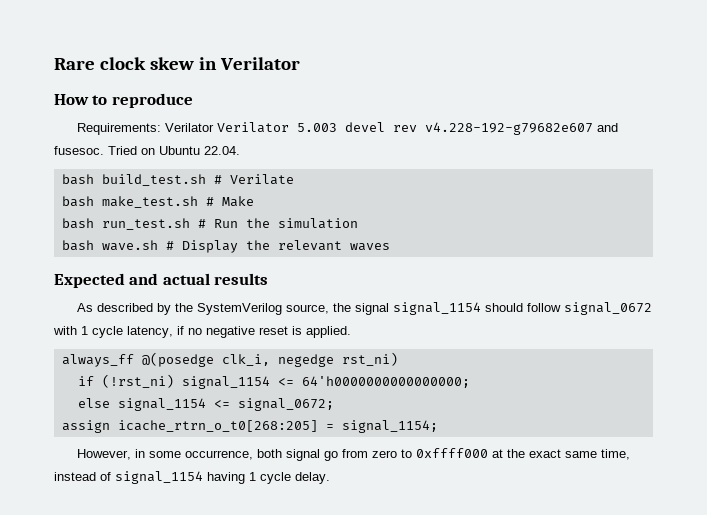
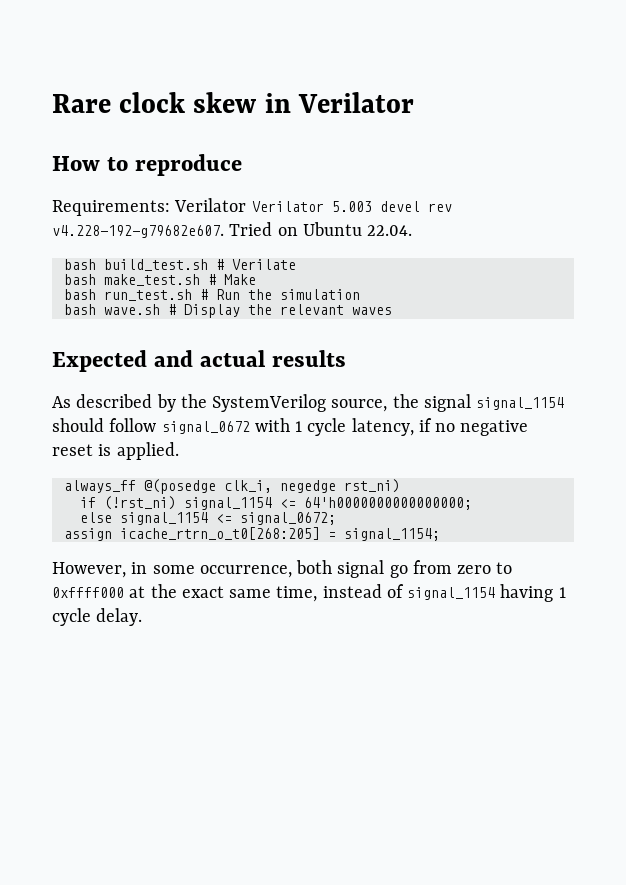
[425,122,619,135] [54,146,104,155] v4.228-192-g79682e607 and fusesoc. -> [52,225,224,238] v4.228-192-g79682e607.

